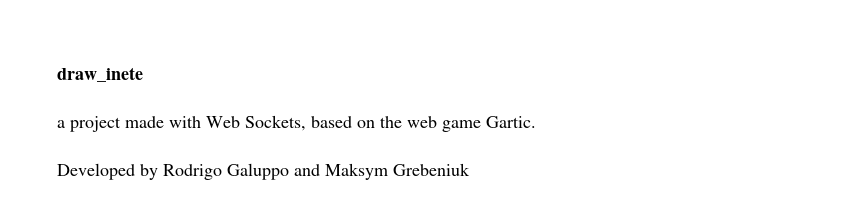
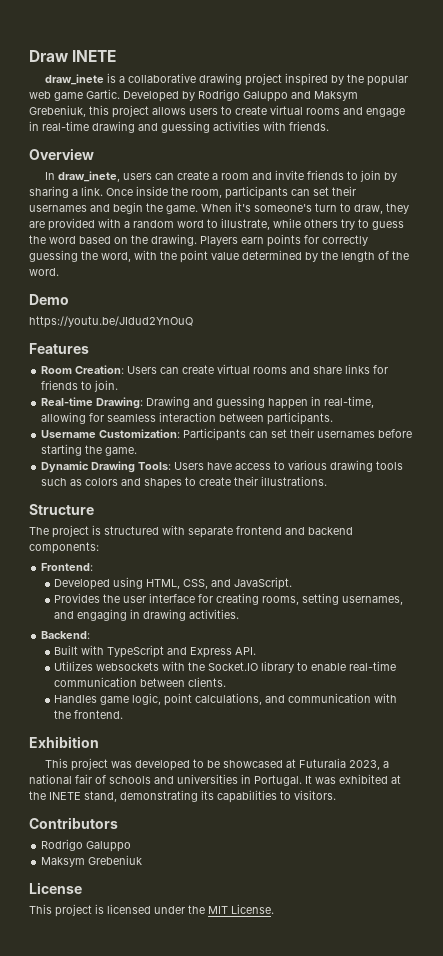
(57, 74) none -> [29,50,117,62] Draw INETE //
[57,115,402,132] // a project made with Web Sockets, based on the -> [107,73,409,86] is a collaborative drawing project inspired by the popular
(536, 122) // -> (120, 94) none
[393,163,470,176] Grebeniuk -> [29,105,405,118] [29,121,329,133] [29,148,94,160] [45,170,398,182] [29,186,356,199] [29,202,409,214] [29,218,404,231] [29,234,368,247] [29,250,409,263] [29,268,59,276] [29,294,69,305] [29,316,193,328] [29,343,89,354] [41,364,389,374] [41,380,119,392] [41,396,375,409] [41,412,334,425] [41,428,413,441] [41,444,138,456] [41,460,404,473] [41,476,328,489] [29,504,94,515] [29,525,353,538] [29,542,99,554] [41,563,94,571] [54,577,293,590] [54,593,404,605] [54,609,240,621] [41,631,91,639] [54,645,257,658] [54,661,397,673] [54,677,227,687] [54,693,398,706] [54,710,124,719] [29,736,99,748] [45,758,390,771] [29,774,401,786] [29,790,336,803] [29,817,118,829] [41,839,132,852] [41,855,143,867] [29,882,82,894] [29,904,274,917] Grebeniuk, this project allows users to create virtual rooms and engage in real-time drawing and guessing activities with friends. // Overview // In draw_inete, users can create a room and invite friends to join by sharing a link. Once inside the room, participants can set their usernames and begin the game. When it's someone's turn to draw, they are provided with a random word to illustrate, while others try to guess the word based on the drawing. Players earn points for correctly guessing the word, with the point value determined by the length of the word. // Demo // https://youtu.be/JIdud2YnOuQ // Features // Room Creation: Users can create virtual rooms and share links for friends to join. // Real-time Drawing: Drawing and guessing happen in real-time, allowing for seamless interaction between participants. // Username Customization: Participants can set their usernames before starting the game. // Dynamic Drawing Tools: Users have access to various drawing tools such as colors and shapes to create their illustrations. // Structure // The project is structured with separate frontend and backend components: // Frontend: // Developed using HTML, CSS, and JavaScript. // Provides the user interface for creating rooms, setting usernames, and engaging in drawing activities. // Backend: // Built with TypeScript and Express API. // Utilizes websockets with the Socket.IO library to enable real-time communication between clients. // Handles game logic, point calculations, and communication with the frontend. // Exhibition // This project was developed to be showcased at Futuralia 2023, a national fair of schools and universities in Portugal. It was exhibited at the INETE stand, demonstrating its capabilities to visitors. // Contributors // Rodrigo Galuppo // Maksym Grebeniuk // License // This project is licensed under the MIT License.

